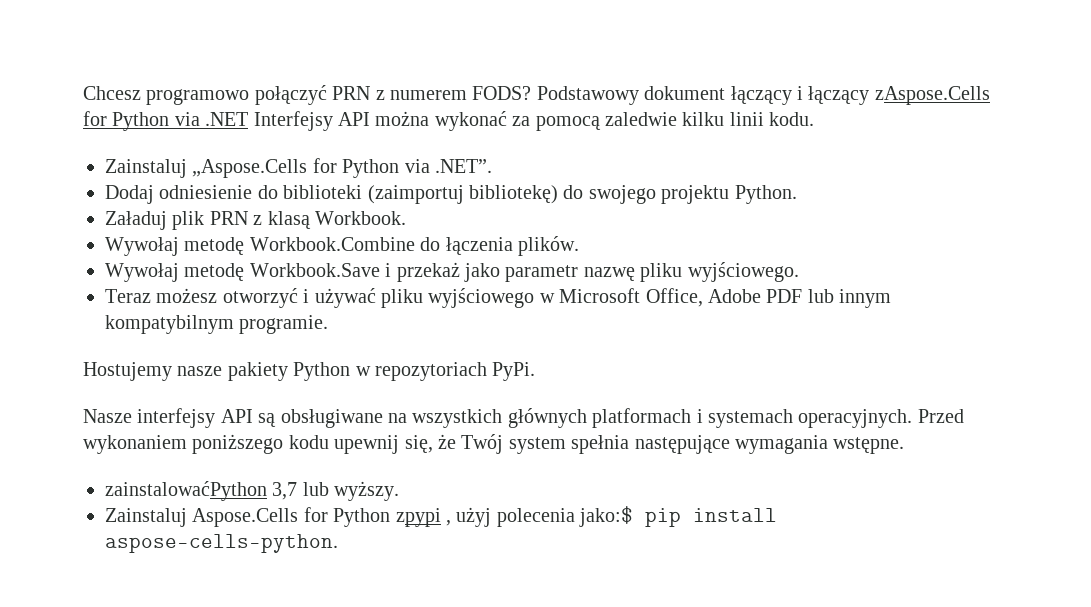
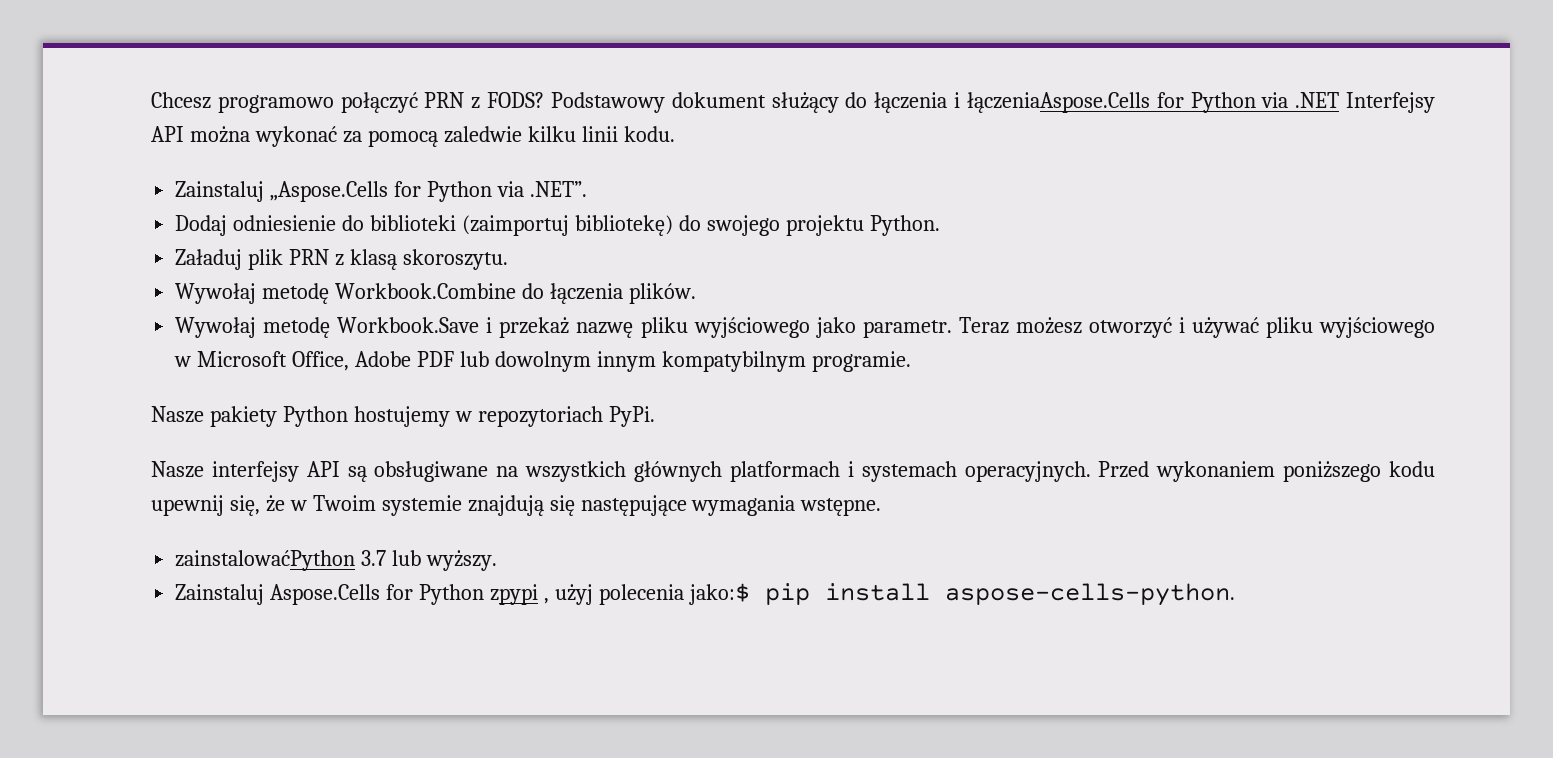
[390,90,467,100] numerem -> (481, 103) none
[730,86,990,105] łączący i łączący zAspose.Cells -> [771,92,1150,113] służący do łączenia i łączeniaAspose.Cells
[315,211,406,225] Workbook. -> [402,249,508,270] skoroszytu.
[463,262,799,282] jako parametr nazwę pliku wyjściowego. // -> [576,317,952,338] nazwę pliku wyjściowego jako parametr.
(834, 296) none -> [494,351,591,372] dowolnym
[83,362,223,381] Hostujemy nasze -> [151,406,204,423] Nasze
(351, 371) none -> [353,406,450,427] hostujemy
[461,434,630,454] Twój system spełnia -> [289,495,575,516] w Twoim systemie znajdują się
[272,482,298,500] 3,7 -> [361,550,387,566] 3.7

